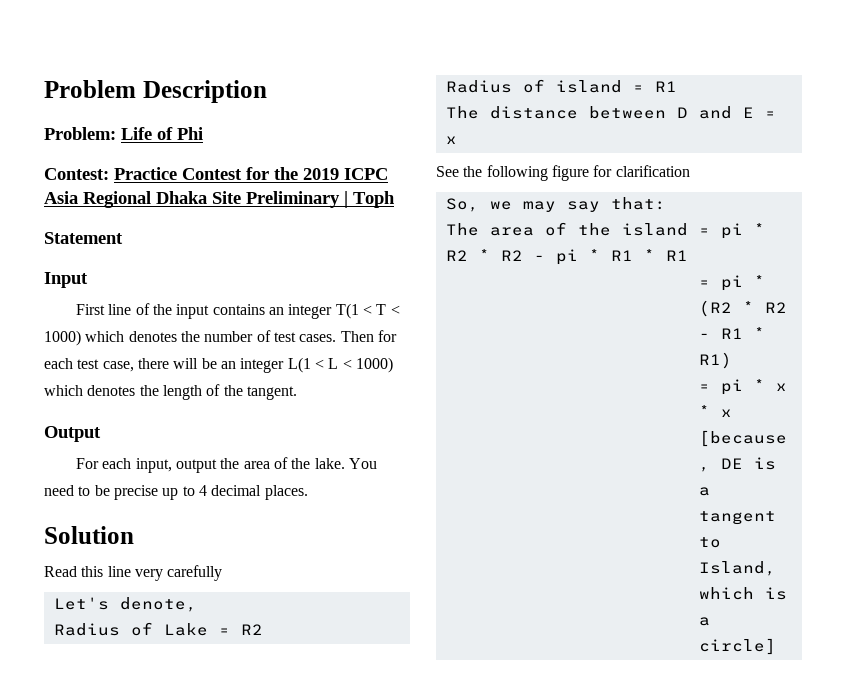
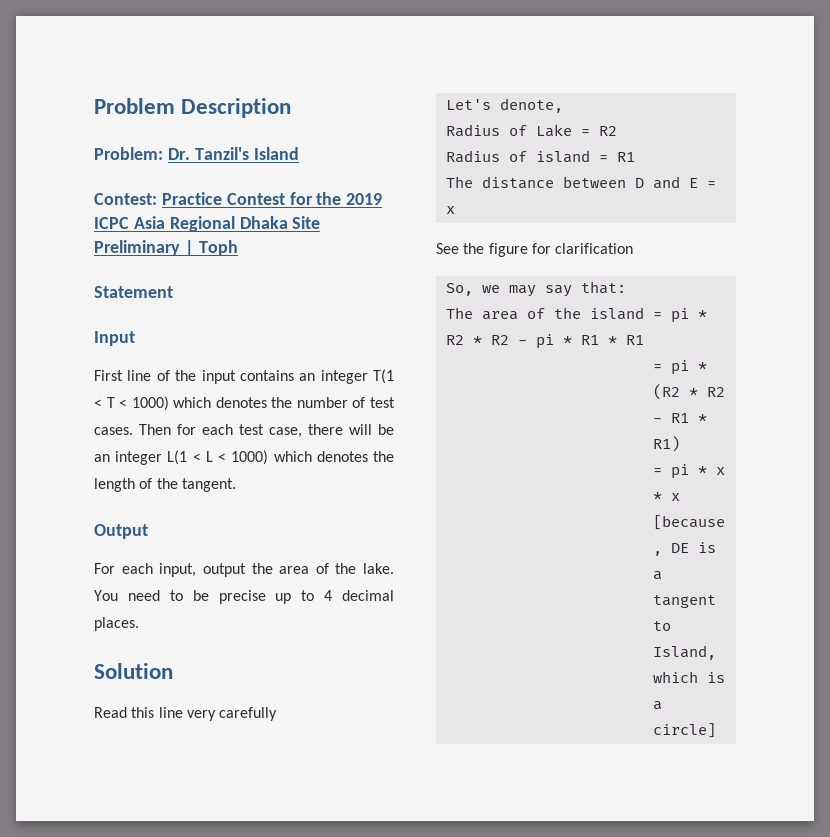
[121,127,203,140] Life of Phi -> [167,147,299,160] Dr. Tanzil's Island
[486,165,548,181] following -> (485, 248) none

